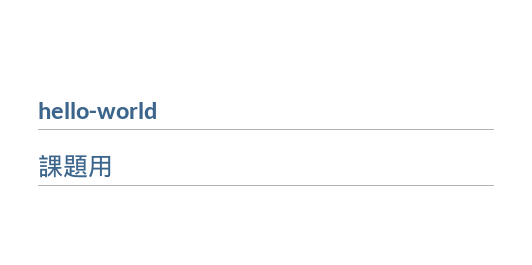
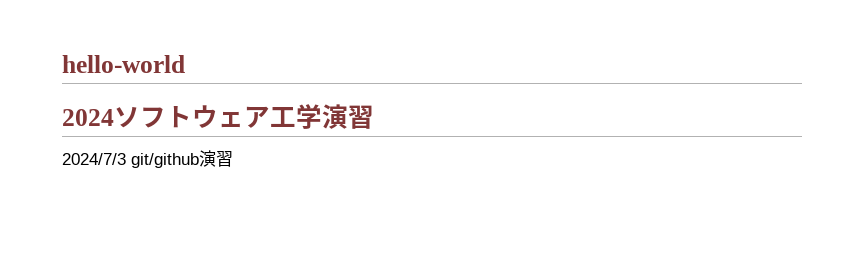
[38,154,113,178] 課題用 -> [62,104,374,129] [62,150,233,168] 2024ソフトウェア工学演習 // 2024/7/3 git/github演習

